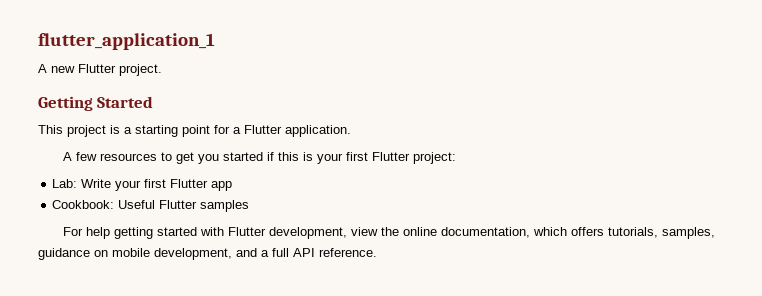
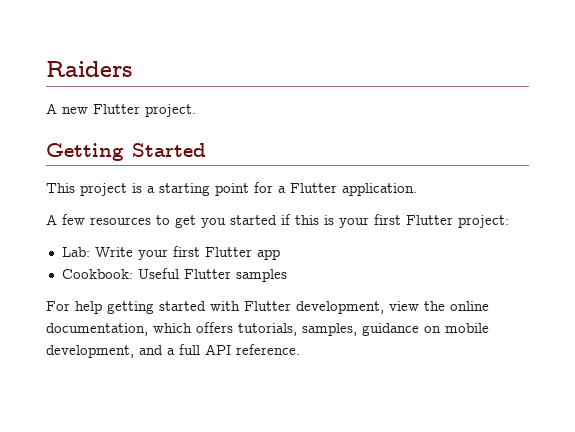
[38,33,215,50] flutter_application_1 -> [46,61,132,77] Raiders

